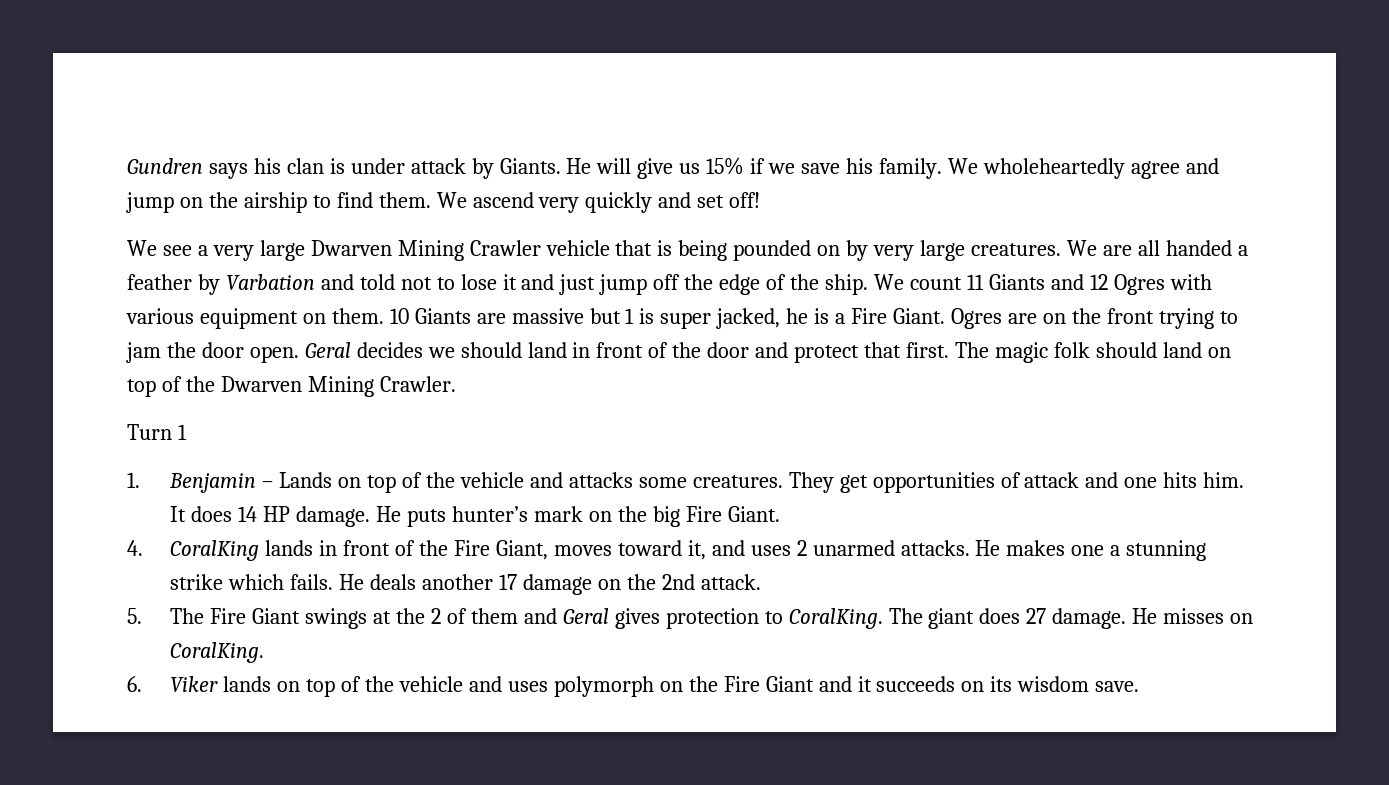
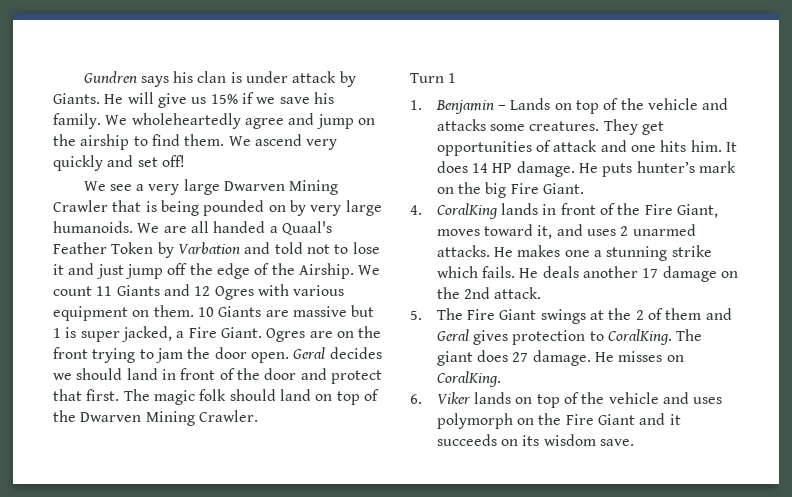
[545,240,610,256] vehicle -> (108, 206) none
[970,243,1061,256] creatures. -> [53,221,133,233] humanoids.
[127,274,192,290] feather -> [281,221,332,235] [53,242,154,254] Quaal's Feather Token
[824,274,868,295] ship. -> [298,263,354,279] Airship.
[786,308,830,324] he is -> (172, 334) none

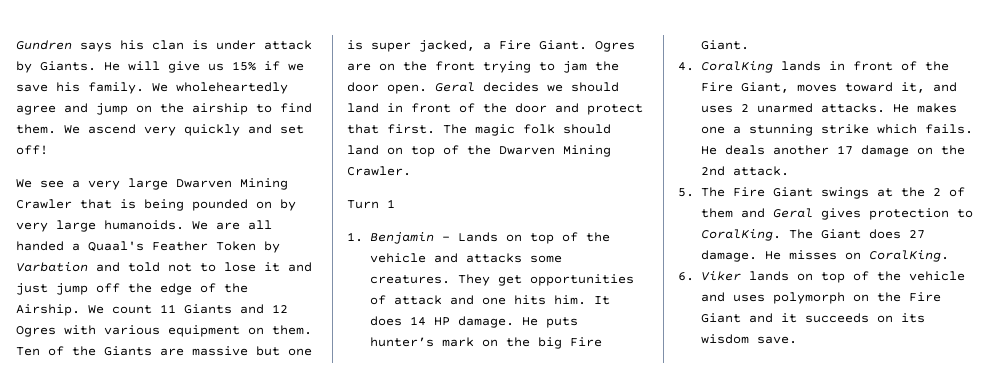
[197,307,214,317] 10 -> [16,346,96,356] Ten of the
[53,328,61,338] 1 -> [288,348,312,356] one
[436,351,473,366] giant -> [820,229,861,239] Giant

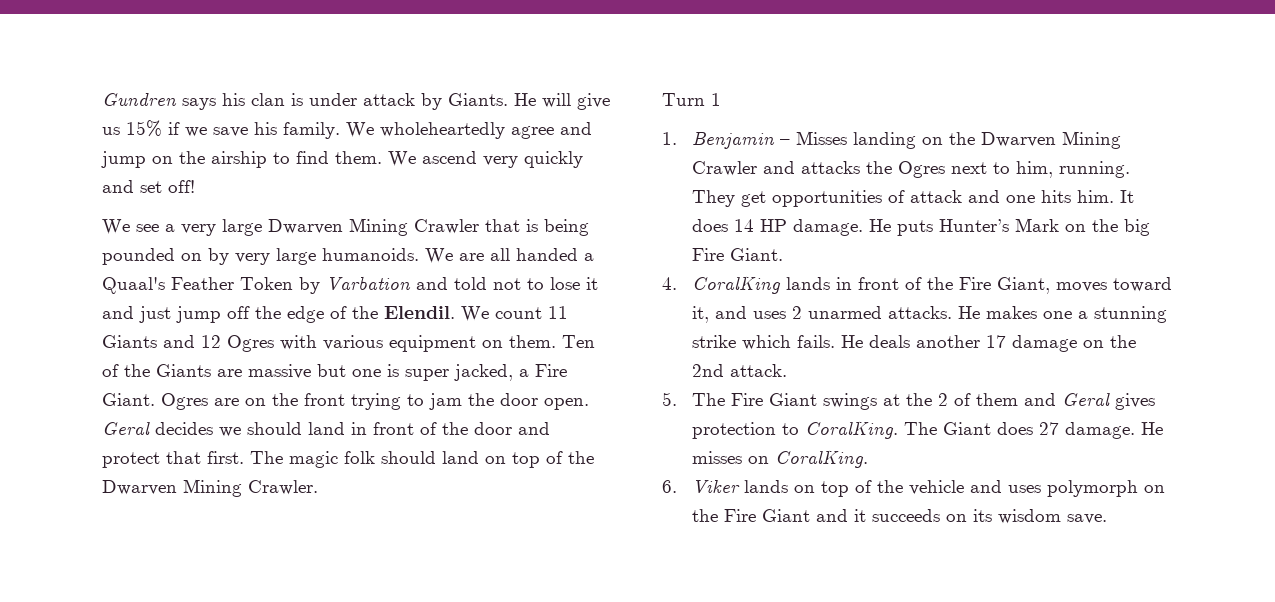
[16,304,80,316] Airship. -> [384,306,455,319] Elendil.
[457,232,610,244] [369,253,562,263] [369,275,450,284] Lands on top of the vehicle and attacks some creatures. -> [796,131,1122,149] [692,161,1131,178] Misses landing on the Dwarven Mining Crawler and attacks the Ogres next to him, running.
[369,337,474,347] hunter’s mark -> [939,218,1060,232] Hunter’s Mark

